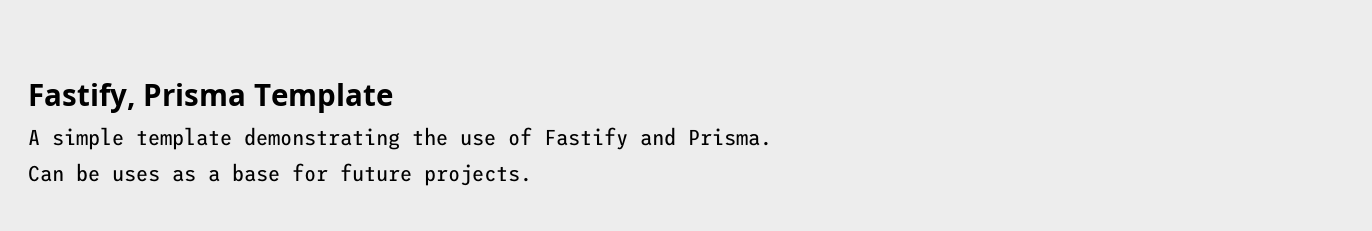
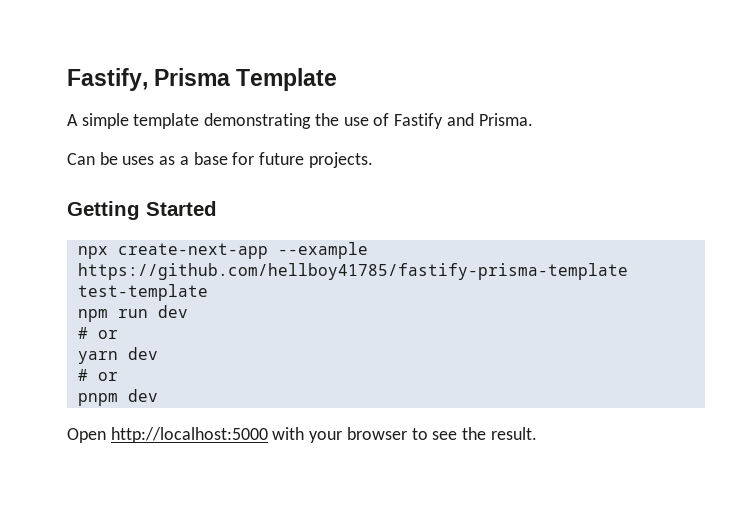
(532, 175) none -> [67,201,217,220] [77,242,368,259] [77,263,628,280] [77,284,208,301] [77,305,188,322] [77,327,118,339] [77,347,158,364] [77,369,118,381] [77,389,158,406] [67,427,537,443] // Getting Started // npx create-next-app --example https://github.com/hellboy41785/fastify-prisma-template test-template // npm run dev // # or // yarn dev // # or // pnpm dev // Open http://localhost:5000 with your browser to see the result.

